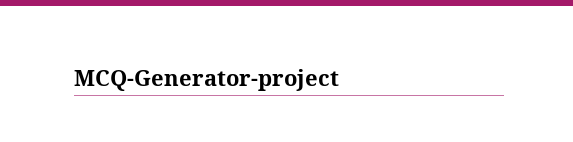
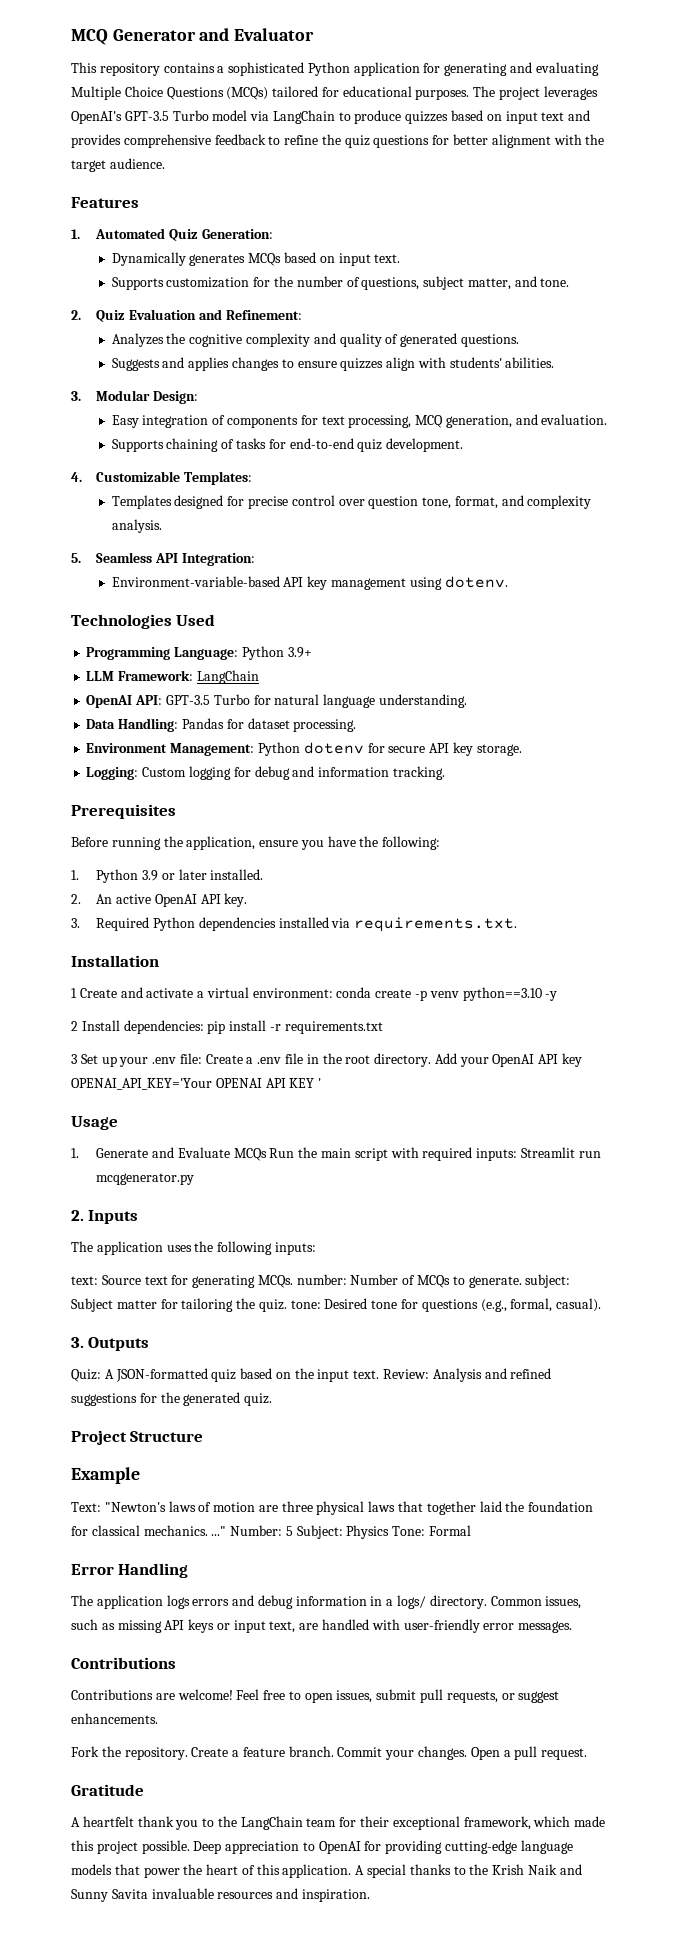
[74,69,339,91] MCQ-Generator-project -> [71,28,315,45] [71,62,599,76] [71,86,598,100] [71,110,591,124] [71,134,605,148] [71,158,165,172] [71,197,139,208] [71,228,273,241] [111,252,401,266] [111,276,570,290] [71,309,302,322] [111,333,519,347] [111,357,555,371] [71,390,199,404] [111,414,608,428] [111,438,464,452] [71,471,253,485] [111,495,592,509] [111,519,162,533] [71,552,255,566] [111,576,508,590] [71,614,216,629] [86,646,312,660] [86,670,259,684] [86,694,467,708] [86,718,357,732] [86,742,522,756] [86,766,445,780] [71,804,176,819] [71,836,441,850] [71,869,264,883] [71,893,248,907] [71,917,518,932] [71,955,159,967] [71,987,558,1001] [71,1020,383,1034] [71,1053,583,1067] [71,1078,322,1090] [71,1116,118,1130] [71,1147,601,1161] [96,1173,195,1185] [71,1210,139,1224] [71,1241,316,1255] [71,1274,571,1288] [71,1298,602,1312] [71,1337,150,1351] [71,1368,552,1382] [71,1392,273,1406] [71,1430,204,1445] [71,1467,140,1484] [71,1501,594,1515] [71,1525,472,1539] [71,1563,189,1578] [71,1595,582,1609] [71,1619,573,1633] [71,1657,176,1669] [71,1689,560,1703] [71,1713,158,1724] [71,1746,588,1760] [71,1784,144,1796] [71,1816,606,1830] [71,1840,573,1854] [71,1864,582,1878] [71,1888,370,1902] MCQ Generator and Evaluator // This repository contains a sophisticated Python application for generating and evaluating Multiple Choice Questions (MCQs) tailored for educational purposes. The project leverages OpenAI's GPT-3.5 Turbo model via LangChain to produce quizzes based on input text and provides comprehensive feedback to refine the quiz questions for better alignment with the target audience. // Features // 1. Automated Quiz Generation: // Dynamically generates MCQs based on input text. // Supports customization for the number of questions, subject matter, and tone. // 2. Quiz Evaluation and Refinement: // Analyzes the cognitive complexity and quality of generated questions. // Suggests and applies changes to ensure quizzes align with students' abilities. // 3. Modular Design: // Easy integration of components for text processing, MCQ generation, and evaluation. // Supports chaining of tasks for end-to-end quiz development. // 4. Customizable Templates: // Templates designed for precise control over question tone, format, and complexity analysis. // 5. Seamless API Integration: // Environment-variable-based API key management using dotenv. // Technologies Used // Programming Language: Python 3.9+ // LLM Framework: LangChain // OpenAI API: GPT-3.5 Turbo for natural language understanding. // Data Handling: Pandas for dataset processing. // Environment Management: Python dotenv for secure API key storage. // Logging: Custom logging for debug and information tracking. // Prerequisites // Before running the application, ensure you have the following: // 1. Python 3.9 or later installed. // 2. An active OpenAI API key. // 3. Required Python dependencies installed via requirements.txt. // Installation // 1 Create and activate a virtual environment: conda create -p venv python==3.10 -y // 2 Install dependencies: pip install -r requirements.txt // 3 Set up your .env file: Create a .env file in the root directory. Add your OpenAI API key OPENAI_API_KEY='Your OPENAI API KEY ' // Usage // 1. Generate and Evaluate MCQs Run the main script with required inputs: Streamlit run mcqgenerator.py // 2. Inputs // The application uses the following inputs: // text: Source text for generating MCQs. number: Number of MCQs to generate. subject: Subject matter for tailoring the quiz. tone: Desired tone for questions (e.g., formal, casual). // 3. Outputs // Quiz: A JSON-formatted quiz based on the input text. Review: Analysis and refined suggestions for the generated quiz. // Project Structure // Example // Text: "Newton's laws of motion are three physical laws that together laid the foundation for classical mechanics. ..." Number: 5 Subject: Physics Tone: Formal // Error Handling // The application logs errors and debug information in a logs/ directory. Common issues, such as missing API keys or input text, are handled with user-friendly error messages. // Contributions // Contributions are welcome! Feel free to open issues, submit pull requests, or suggest enhancements. // Fork the repository. Create a feature branch. Commit your changes. Open a pull request. // Gratitude // A heartfelt thank you to the LangChain team for their exceptional framework, which made this project possible. Deep appreciation to OpenAI for providing cutting-edge language models that power the heart of this application. A special thanks to the Krish Naik and Sunny Savita invaluable resources and inspiration.

